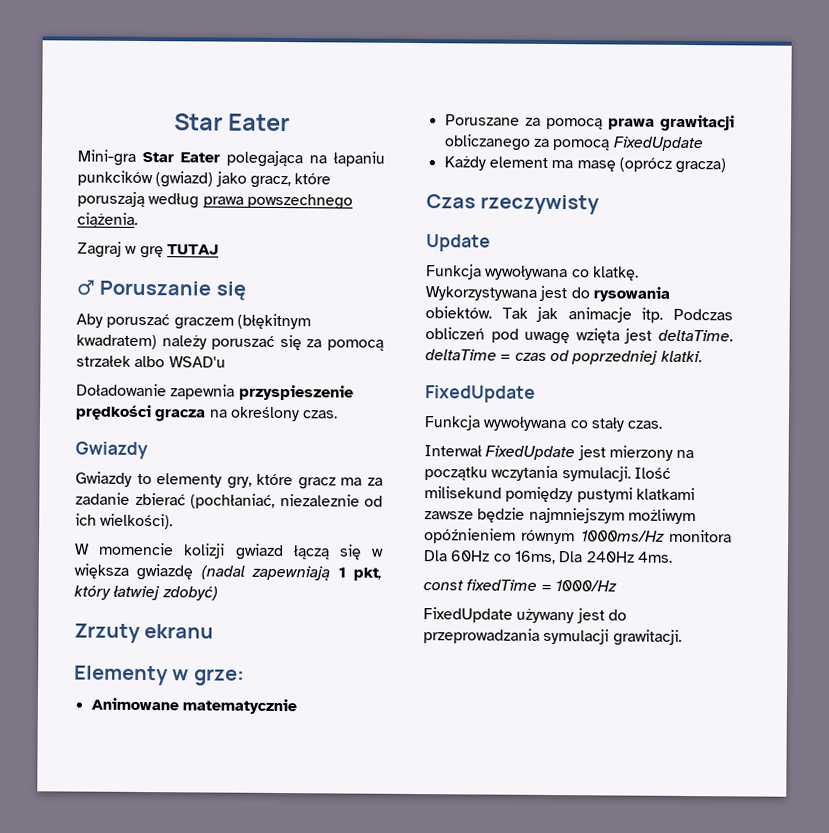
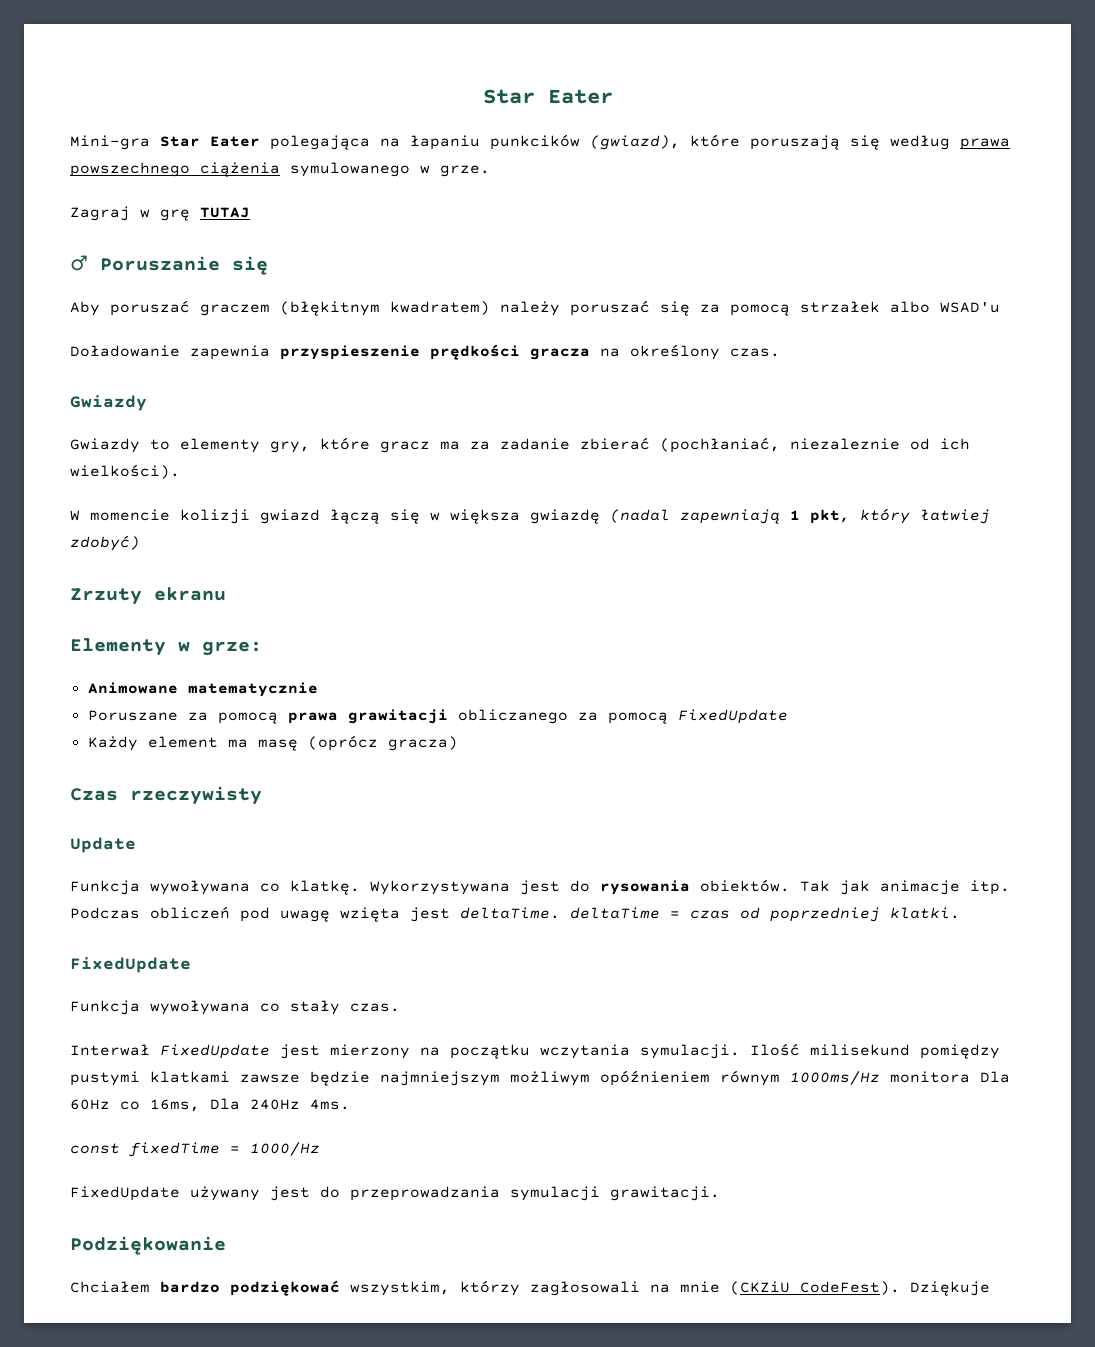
[155,171,291,189] (gwiazd) jako gracz, -> [590,135,680,150] (gwiazd),
(145, 199) none -> [850,135,880,150] się
[77,212,138,228] ciążenia. -> [200,162,490,177] ciążenia symulowanego w grze.
(682, 637) none -> [70,1236,226,1255] [70,1280,990,1296] // Podziękowanie // Chciałem bardzo podziękować wszystkim, którzy zagłosowali na mnie (CKZiU CodeFest). Dziękuje

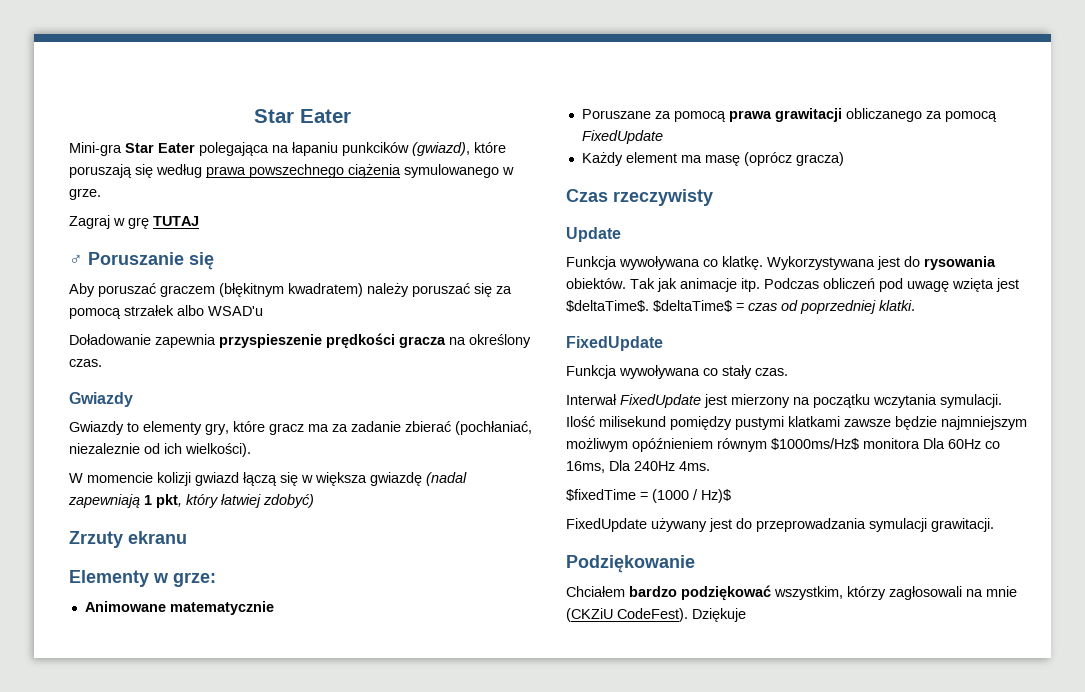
[460,907,660,919] deltaTime. deltaTime -> [566,300,732,312] $deltaTime$. $deltaTime$
[790,1071,880,1085] 1000ms/Hz -> [771,438,859,450] $1000ms/Hz$
[70,1142,320,1157] const fixedTime = 1000/Hz -> [566,489,731,503] $fixedTime = (1000 / Hz)$

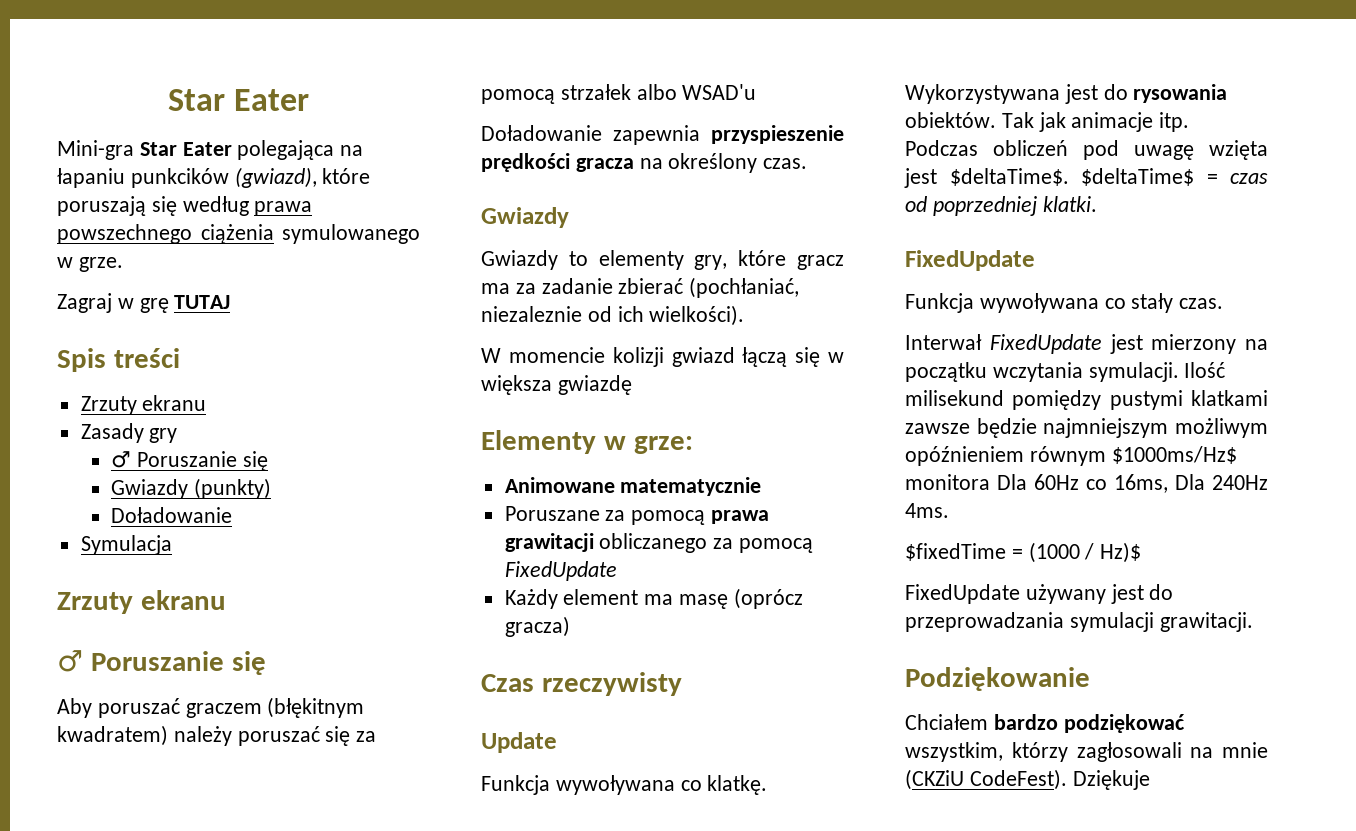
(199, 221) none -> [57,348,180,372] [80,395,207,415] [80,423,178,443] [111,451,268,471] [111,478,271,499] [111,507,233,523] [80,535,172,555] [57,590,226,614] // Spis treści // Zrzuty ekranu // Zasady gry // ♂ Poruszanie się // Gwiazdy (punkty) // Doładowanie // Symulacja // Zrzuty ekranu
[426,472,467,486] [68,494,314,508] [69,531,187,548] (nadal zapewniają 1 pkt, który łatwiej zdobyć) // Zrzuty ekranu -> (632, 385) none

